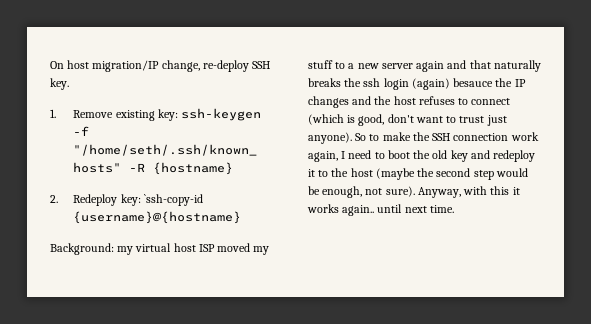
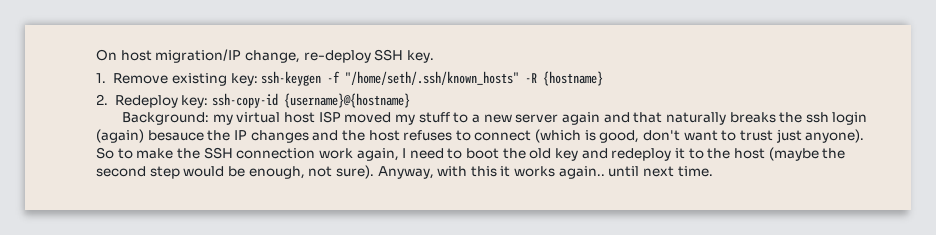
[143,194,203,206] `ssh-copy-id -> [212,93,279,108] ssh-copy-id

